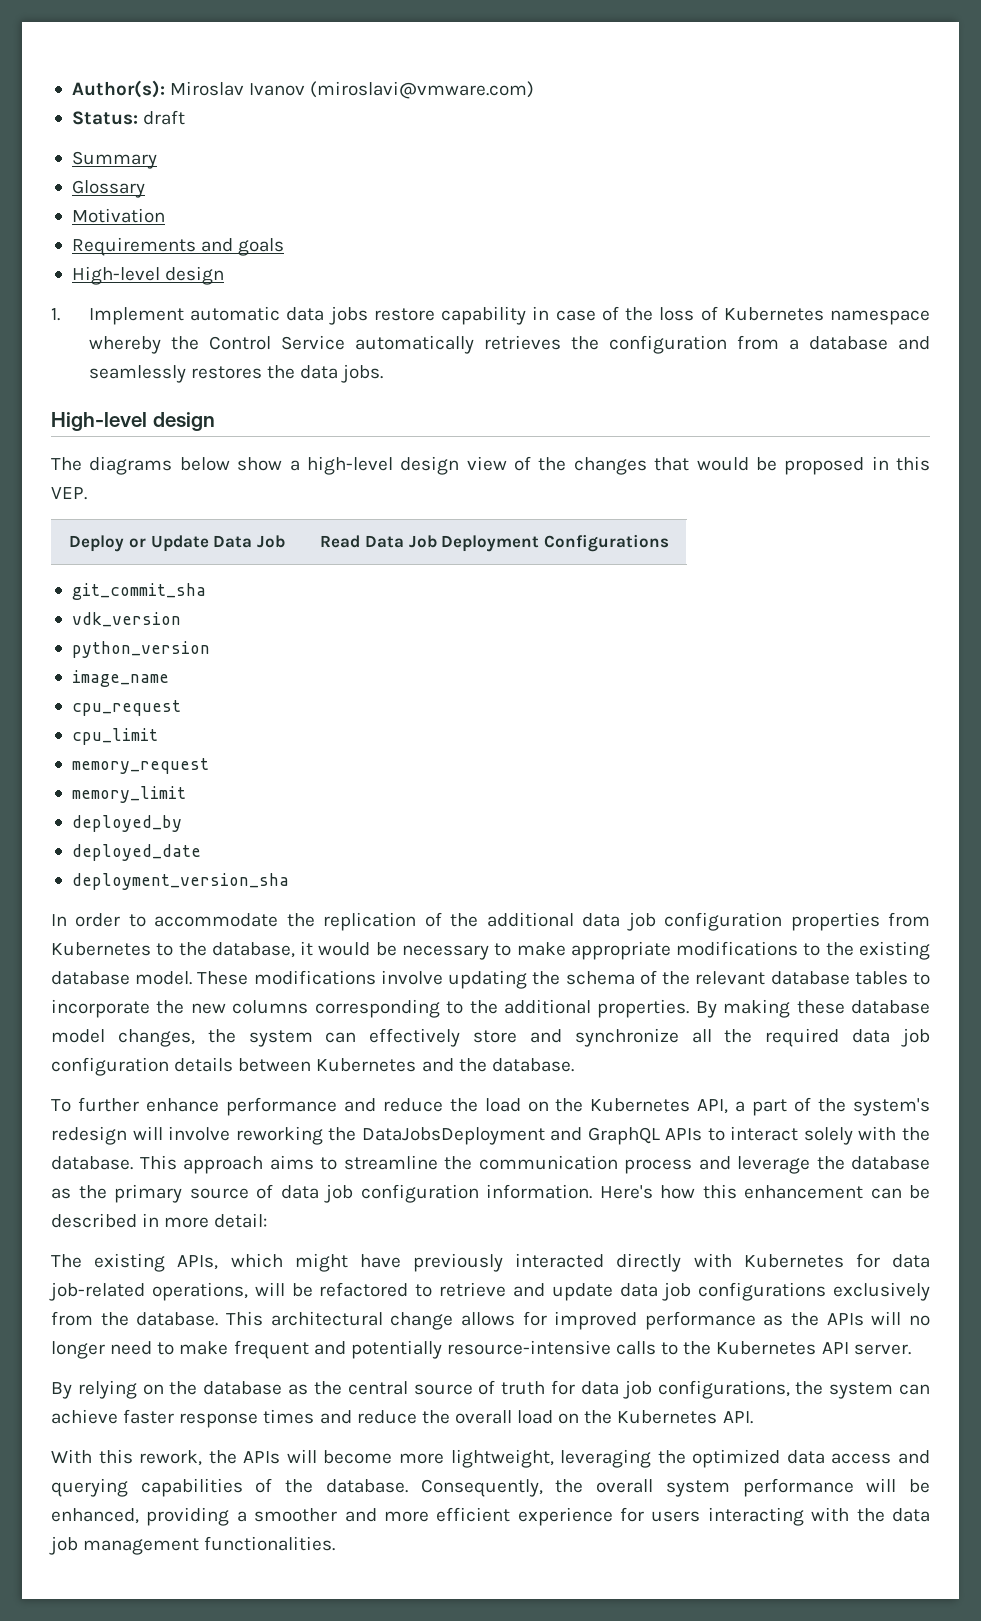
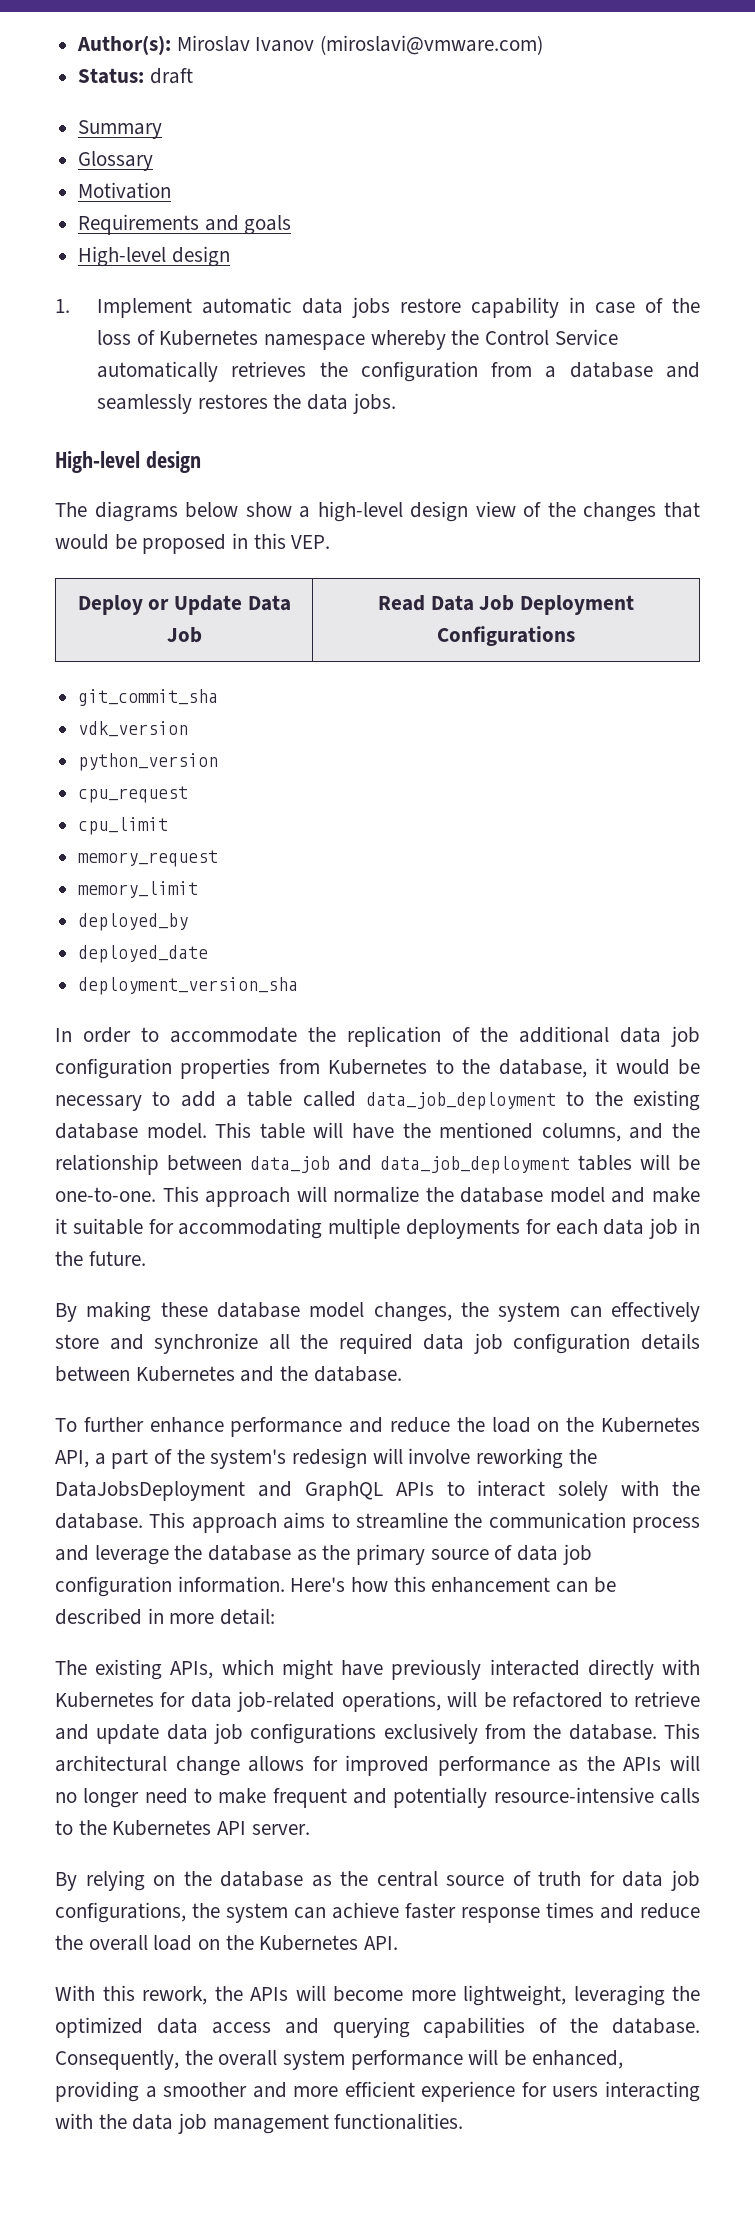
[71,670,169,687] // image_name -> (219, 762) none
[516,941,799,960] make appropriate modifications -> [180,1091,556,1110] add a table called data_job_deployment
[197,970,931,989] [51,999,690,1018] These modifications involve updating the schema of the relevant database tables to incorporate the new columns corresponding to the additional properties. -> [215,1122,701,1142] [55,1154,700,1175] [55,1186,700,1207] [55,1218,700,1239] [55,1251,146,1266] This table will have the mentioned columns, and the relationship between data_job and data_job_deployment tables will be one-to-one. This approach will normalize the database model and make it suitable for accommodating multiple deployments for each data job in the future. //

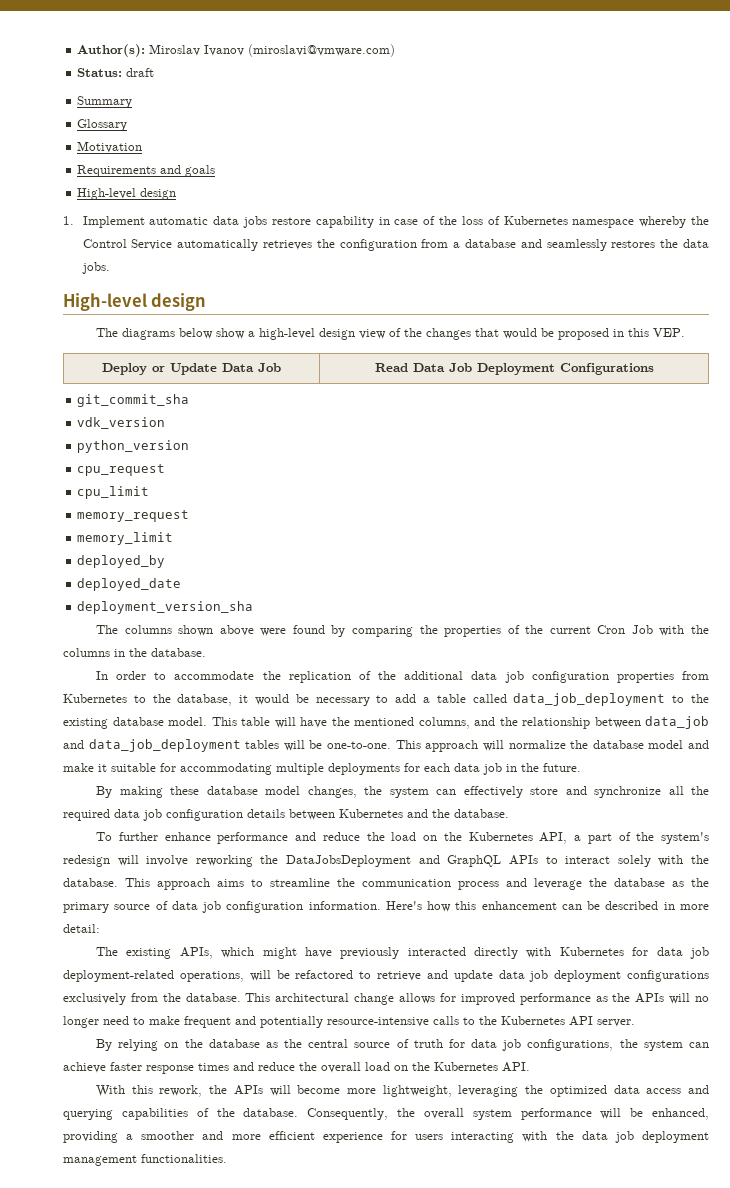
(299, 986) none -> [95,625,710,637] [63,648,206,657] // The columns shown above were found by comparing the properties of the current Cron Job with the columns in the database.
[237,1691,336,1712] job-related -> [690,947,709,959] [63,970,174,982] job deployment-related
(244, 1733) none -> [554,970,622,982] deployment
(208, 2123) none -> [642,1131,709,1143] deployment

